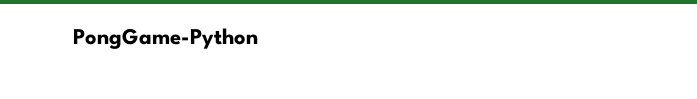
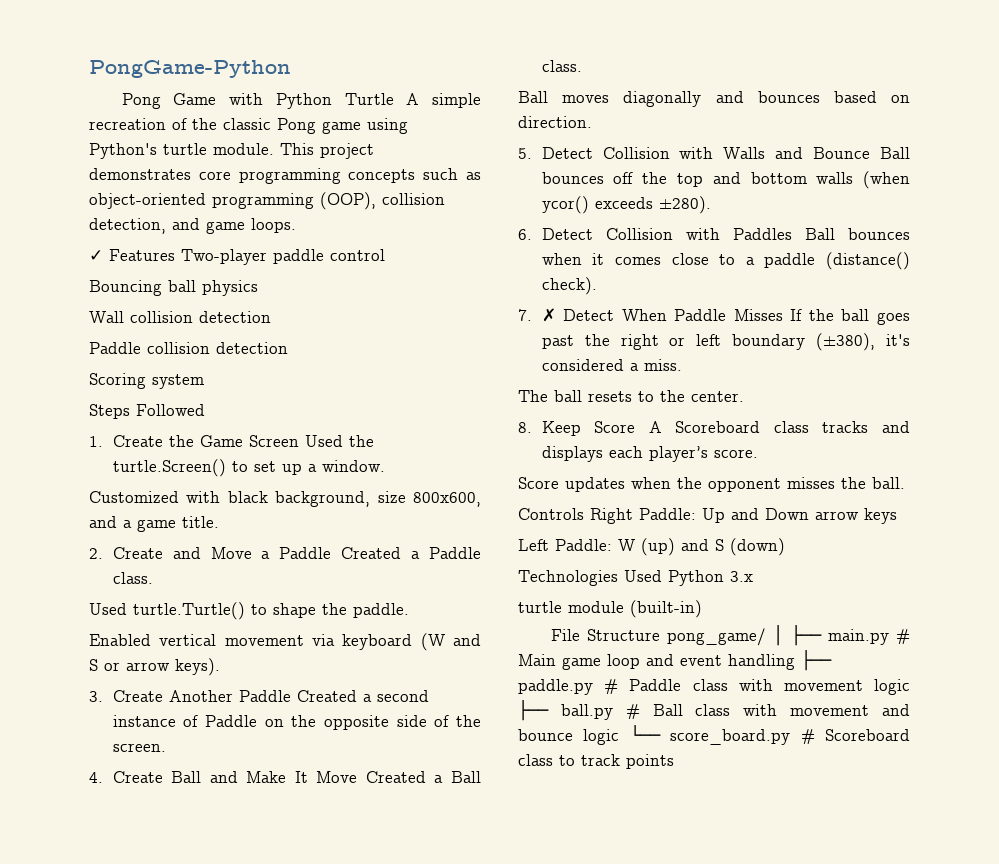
(258, 38) none -> [121,93,481,109] [89,118,408,134] [89,143,374,159] [89,168,482,184] [89,192,445,210] [89,218,296,234] [89,249,385,265] [89,280,258,296] [89,311,271,323] [89,342,288,354] [89,373,204,389] [89,404,205,419] [89,435,374,447] [112,459,385,477] [89,491,481,507] [89,516,219,532] [89,547,482,559] [112,572,153,584] [89,602,409,620] [89,633,481,651] [89,658,220,676] [89,690,429,702] [112,715,481,730] [112,743,166,752] [89,771,481,783] [541,60,582,72] [518,91,910,107] [518,116,592,128] [518,147,910,159] [541,171,910,189] [541,196,711,214] [518,228,910,240] [541,252,910,270] [541,277,597,295] [518,308,910,325] [541,333,910,351] [541,359,682,371] [518,390,744,402] [518,421,910,436] [541,446,758,462] [518,477,905,492] [518,508,897,524] [518,538,785,556] [518,570,753,586] [518,600,702,618] [550,625,910,646] [518,650,832,671] [518,679,910,695] [518,700,910,721] [518,725,910,745] [518,754,674,769] // Pong Game with Python Turtle A simple recreation of the classic Pong game using Python's turtle module. This project demonstrates core programming concepts such as object-oriented programming (OOP), collision detection, and game loops. // ✓ Features Two-player paddle control // Bouncing ball physics // Wall collision detection // Paddle collision detection // Scoring system // Steps Followed // 1. Create the Game Screen Used the turtle.Screen() to set up a window. // Customized with black background, size 800x600, and a game title. // 2. Create and Move a Paddle Created a Paddle class. // Used turtle.Turtle() to shape the paddle. // Enabled vertical movement via keyboard (W and S or arrow keys). // 3. Create Another Paddle Created a second instance of Paddle on the opposite side of the screen. // 4. Create Ball and Make It Move Created a Ball class. // Ball moves diagonally and bounces based on direction. // 5. Detect Collision with Walls and Bounce Ball bounces off the top and bottom walls (when ycor() exceeds ±280). // 6. Detect Collision with Paddles Ball bounces when it comes close to a paddle (distance() check). // 7. ✗ Detect When Paddle Misses If the ball goes past the right or left boundary (±380), it's considered a miss. // The ball resets to the center. // 8. Keep Score A Scoreboard class tracks and displays each player’s score. // Score updates when the opponent misses the ball. // Controls Right Paddle: Up and Down arrow keys // Left Paddle: W (up) and S (down) // Technologies Used Python 3.x // turtle module (built-in) // File Structure pong_game/ │ ├── main.py # Main game loop and event handling ├── paddle.py # Paddle class with movement logic ├── ball.py # Ball class with movement and bounce logic └── score_board.py # Scoreboard class to track points

